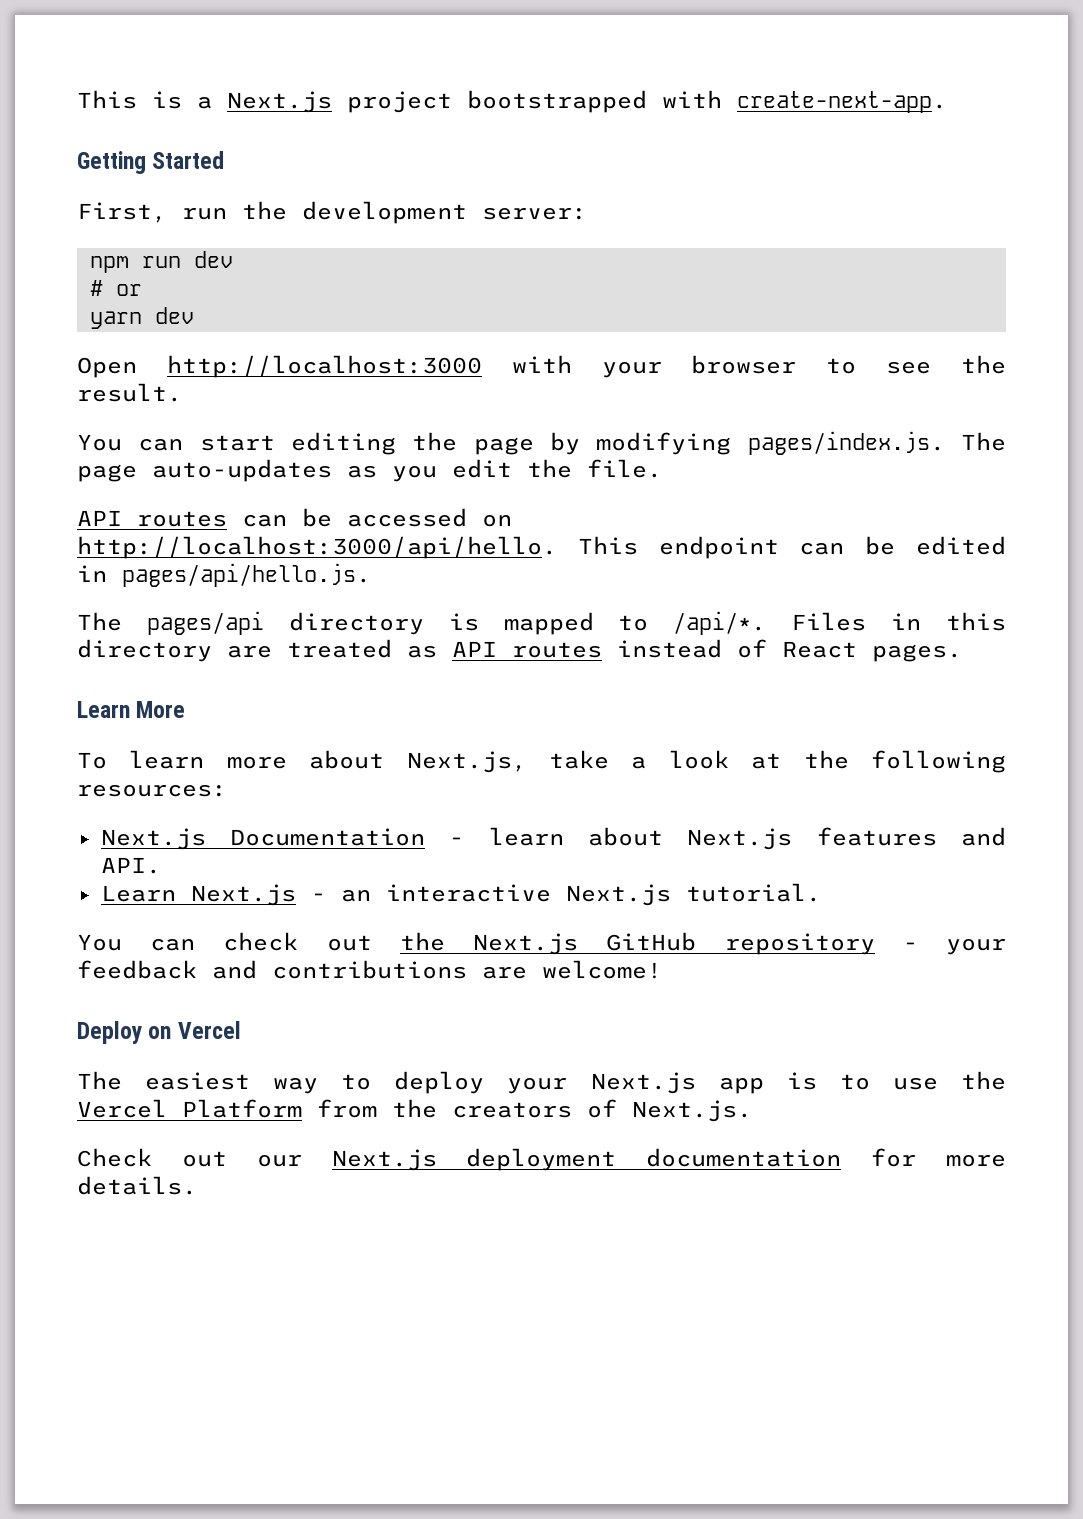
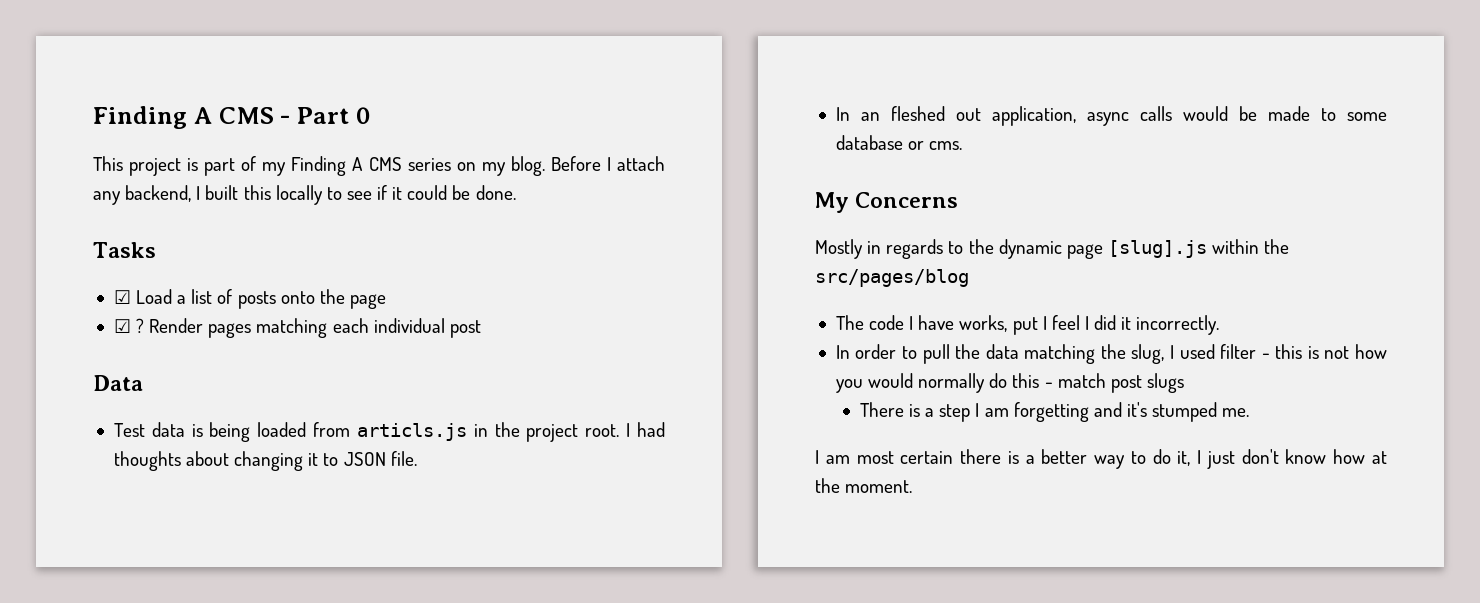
[77,90,947,113] [77,151,225,174] [77,201,587,224] [89,251,233,273] [89,280,142,296] [89,307,194,329] [77,355,1007,378] [77,383,182,402] [77,431,1006,455] [77,459,662,482] [77,508,512,527] [77,536,1006,559] [77,563,371,587] [77,611,1007,635] [77,639,962,662] [77,701,186,718] [77,750,1006,773] [77,784,227,797] [100,827,1006,850] [100,857,161,874] [100,883,821,906] [77,932,1006,955] [77,960,662,979] [77,1021,241,1044] [77,1071,1007,1094] [77,1099,752,1122] [77,1148,1006,1171] [77,1176,197,1195] This is a Next.js project bootstrapped with create-next-app. // Getting Started // First, run the development server: // npm run dev // # or // yarn dev // Open http://localhost:3000 with your browser to see the result. // You can start editing the page by modifying pages/index.js. The page auto-updates as you edit the file. // API routes can be accessed on http://localhost:3000/api/hello. This endpoint can be edited in pages/api/hello.js. // The pages/api directory is mapped to /api/*. Files in this directory are treated as API routes instead of React pages. // Learn More // To learn more about Next.js, take a look at the following resources: // Next.js Documentation - learn about Next.js features and API. // Learn Next.js - an interactive Next.js tutorial. // You can check out the Next.js GitHub repository - your feedback and contributions are welcome! // Deploy on Vercel // The easiest way to deploy your Next.js app is to use the Vercel Platform from the creators of Next.js. // Check out our Next.js deployment documentation for more details. -> [93,106,370,129] [93,156,665,176] [93,185,516,205] [93,242,156,258] [113,289,386,309] [113,318,481,338] [93,375,143,391] [113,422,665,442] [113,451,417,471] [835,106,1387,126] [835,135,963,150] [815,192,959,213] [815,239,1290,259] [815,269,969,287] [835,315,1220,335] [835,344,1388,364] [835,373,1184,393] [859,402,1250,422] [815,449,1387,469] [815,478,913,493] Finding A CMS - Part 0 // This project is part of my Finding A CMS series on my blog. Before I attach any backend, I built this locally to see if it could be done. // Tasks // ☑ Load a list of posts onto the page // ☑ ? Render pages matching each individual post // Data // Test data is being loaded from articls.js in the project root. I had thoughts about changing it to JSON file. // In an fleshed out application, async calls would be made to some database or cms. // My Concerns // Mostly in regards to the dynamic page [slug].js within the src/pages/blog // The code I have works, put I feel I did it incorrectly. // In order to pull the data matching the slug, I used filter - this is not how you would normally do this - match post slugs // There is a step I am forgetting and it's stumped me. // I am most certain there is a better way to do it, I just don't know how at the moment.

